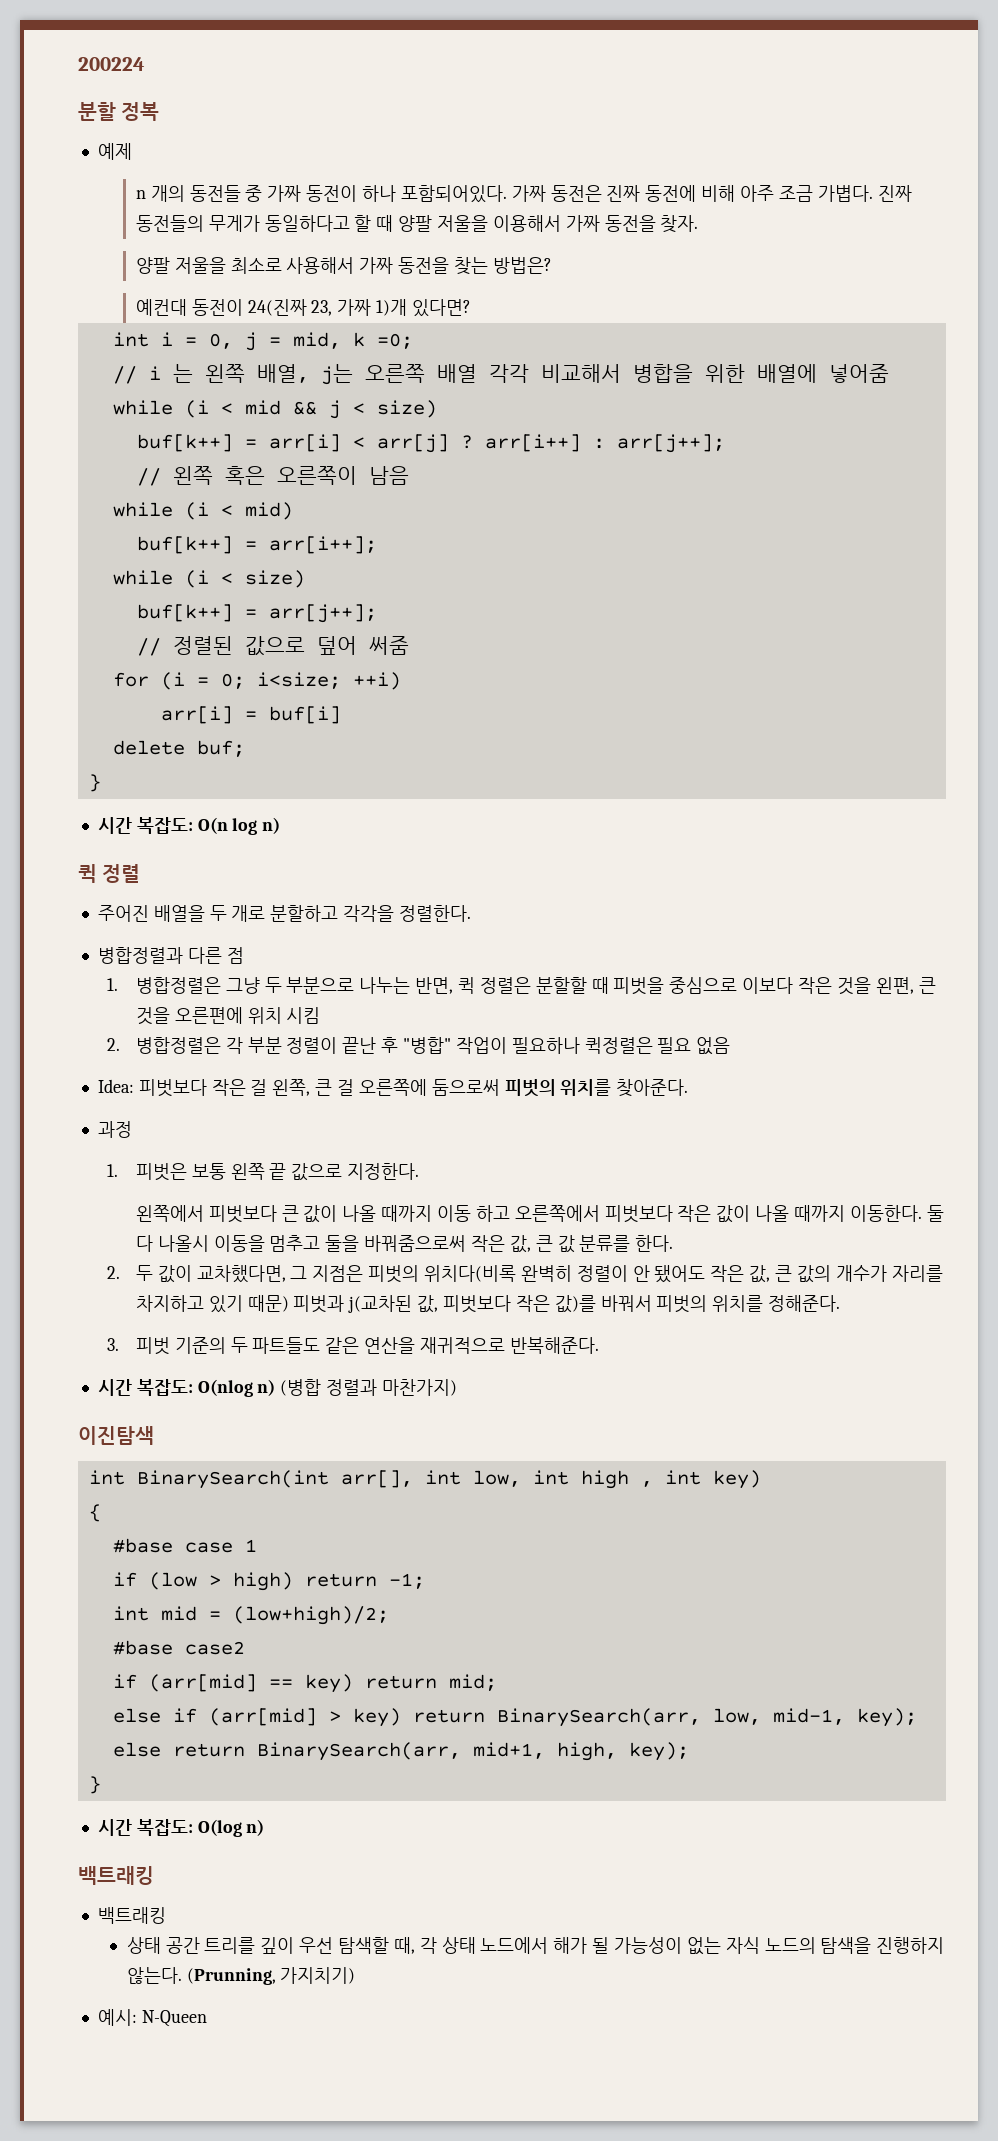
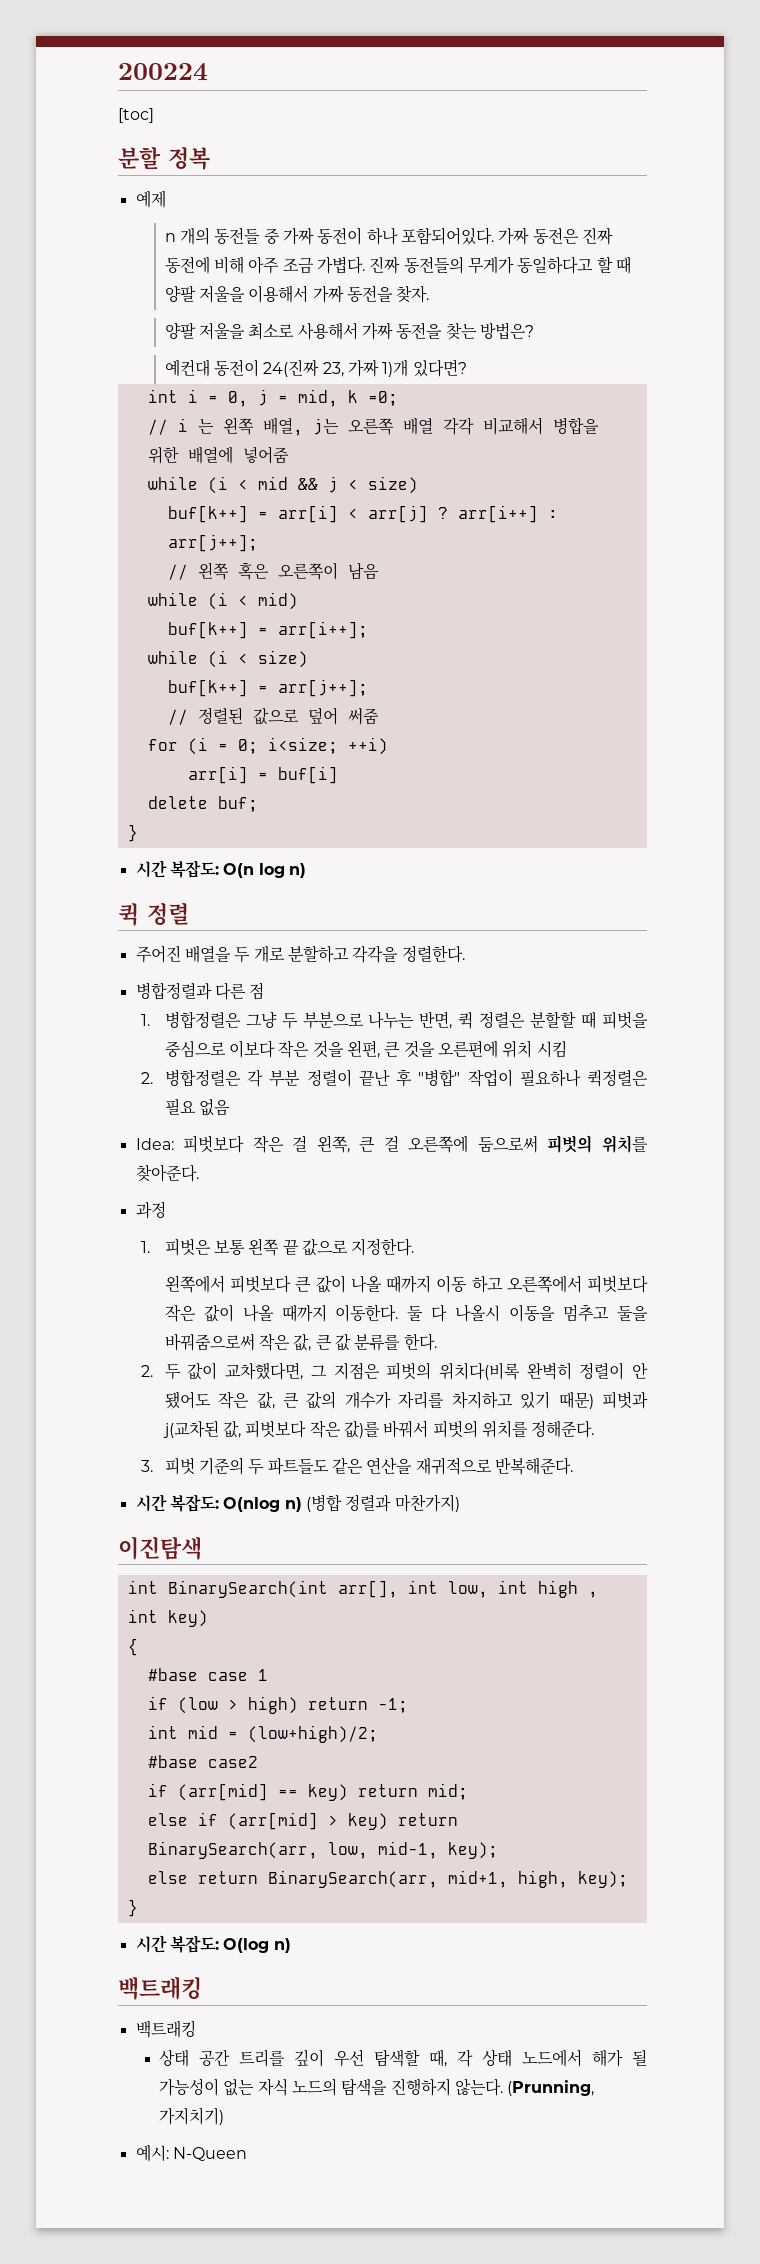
(145, 64) none -> [118,108,154,123] // [toc]

